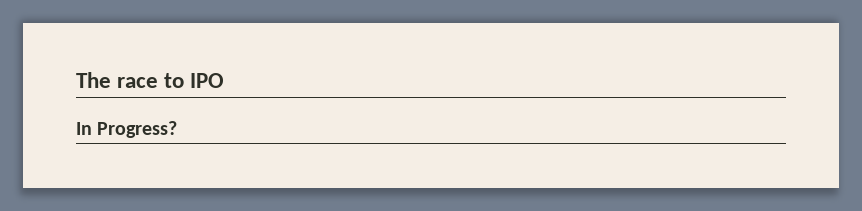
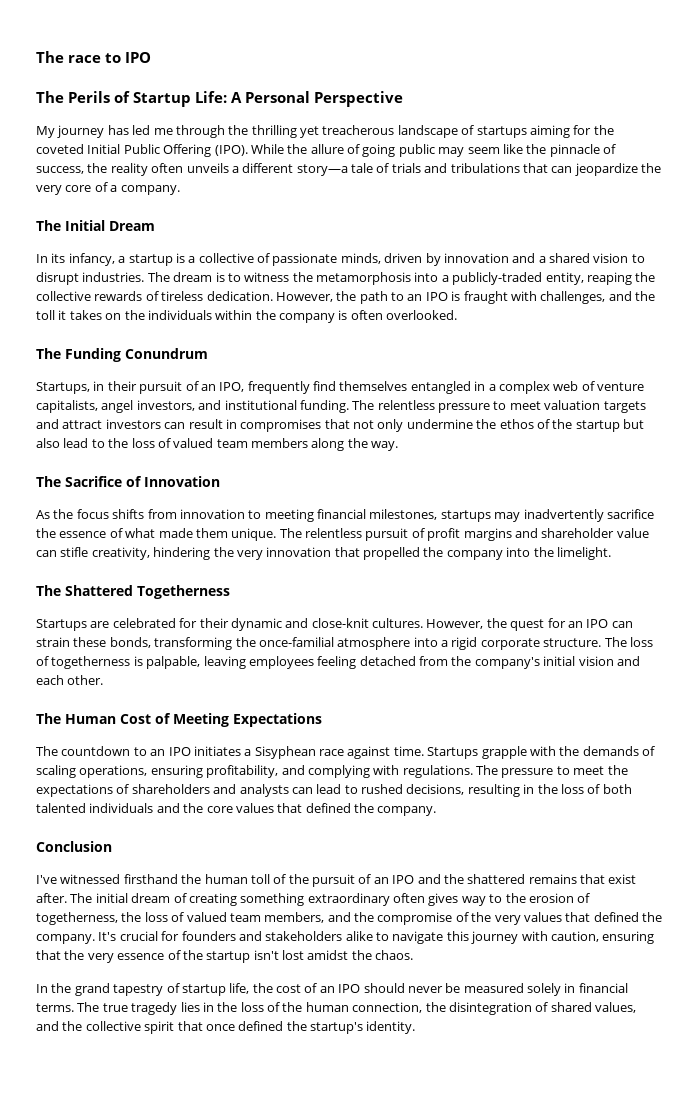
[76,121,178,138] In Progress? -> [36,91,403,107] [36,125,614,138] [36,144,616,157] [36,163,661,176] [36,182,180,195] [36,220,155,231] [36,253,645,266] [36,272,656,285] [36,291,655,304] [36,310,458,323] [36,348,208,362] [36,381,644,394] [36,400,646,413] [36,419,644,432] [36,438,399,451] [36,476,220,487] [36,509,654,522] [36,528,649,541] [36,547,611,560] [36,585,230,599] [36,618,633,631] [36,637,653,650] [36,656,640,669] [36,675,104,685] [36,713,322,727] [36,746,655,759] [36,765,628,778] [36,784,632,797] [36,803,437,816] [36,841,112,852] [36,874,637,887] [36,893,591,906] [36,912,662,925] [36,931,655,944] [36,950,414,963] [36,983,628,996] [36,1002,636,1015] [36,1021,416,1034] The Perils of Startup Life: A Personal Perspective // My journey has led me through the thrilling yet treacherous landscape of startups aiming for the coveted Initial Public Offering (IPO). While the allure of going public may seem like the pinnacle of success, the reality often unveils a different story—a tale of trials and tribulations that can jeopardize the very core of a company. // The Initial Dream // In its infancy, a startup is a collective of passionate minds, driven by innovation and a shared vision to disrupt industries. The dream is to witness the metamorphosis into a publicly-traded entity, reaping the collective rewards of tireless dedication. However, the path to an IPO is fraught with challenges, and the toll it takes on the individuals within the company is often overlooked. // The Funding Conundrum // Startups, in their pursuit of an IPO, frequently find themselves entangled in a complex web of venture capitalists, angel investors, and institutional funding. The relentless pressure to meet valuation targets and attract investors can result in compromises that not only undermine the ethos of the startup but also lead to the loss of valued team members along the way. // The Sacrifice of Innovation // As the focus shifts from innovation to meeting financial milestones, startups may inadvertently sacrifice the essence of what made them unique. The relentless pursuit of profit margins and shareholder value can stifle creativity, hindering the very innovation that propelled the company into the limelight. // The Shattered Togetherness // Startups are celebrated for their dynamic and close-knit cultures. However, the quest for an IPO can strain these bonds, transforming the once-familial atmosphere into a rigid corporate structure. The loss of togetherness is palpable, leaving employees feeling detached from the company's initial vision and each other. // The Human Cost of Meeting Expectations // The countdown to an IPO initiates a Sisyphean race against time. Startups grapple with the demands of scaling operations, ensuring profitability, and complying with regulations. The pressure to meet the expectations of shareholders and analysts can lead to rushed decisions, resulting in the loss of both talented individuals and the core values that defined the company. // Conclusion // I've witnessed firsthand the human toll of the pursuit of an IPO and the shattered remains that exist after. The initial dream of creating something extraordinary often gives way to the erosion of togetherness, the loss of valued team members, and the compromise of the very values that defined the company. It's crucial for founders and stakeholders alike to navigate this journey with caution, ensuring that the very essence of the startup isn't lost amidst the chaos. // In the grand tapestry of startup life, the cost of an IPO should never be measured solely in financial terms. The true tragedy lies in the loss of the human connection, the disintegration of shared values, and the collective spirit that once defined the startup's identity.

